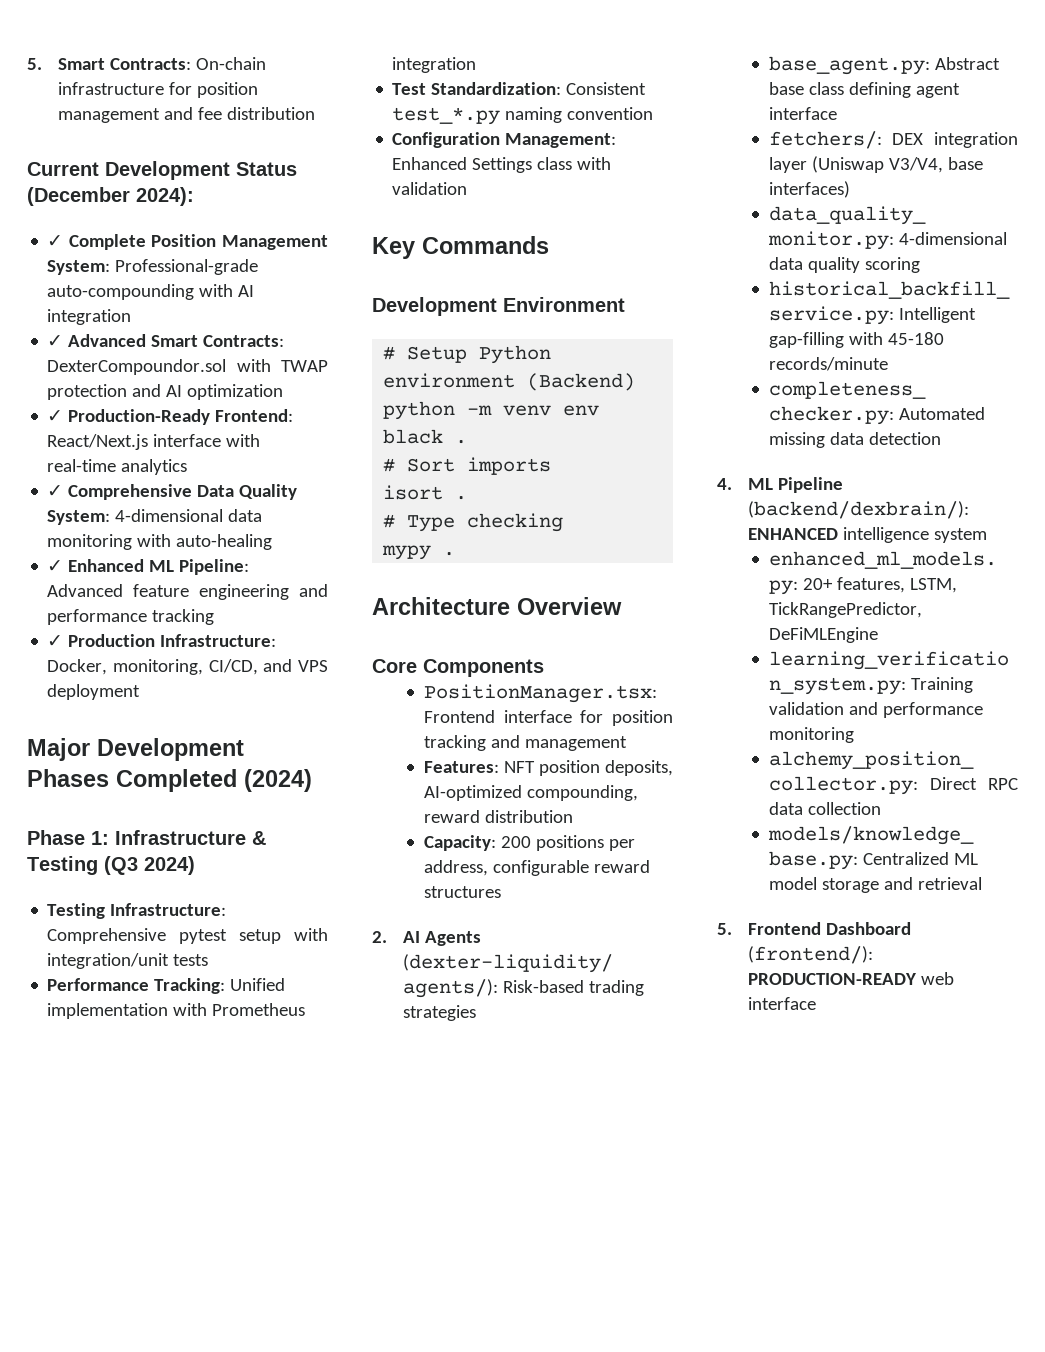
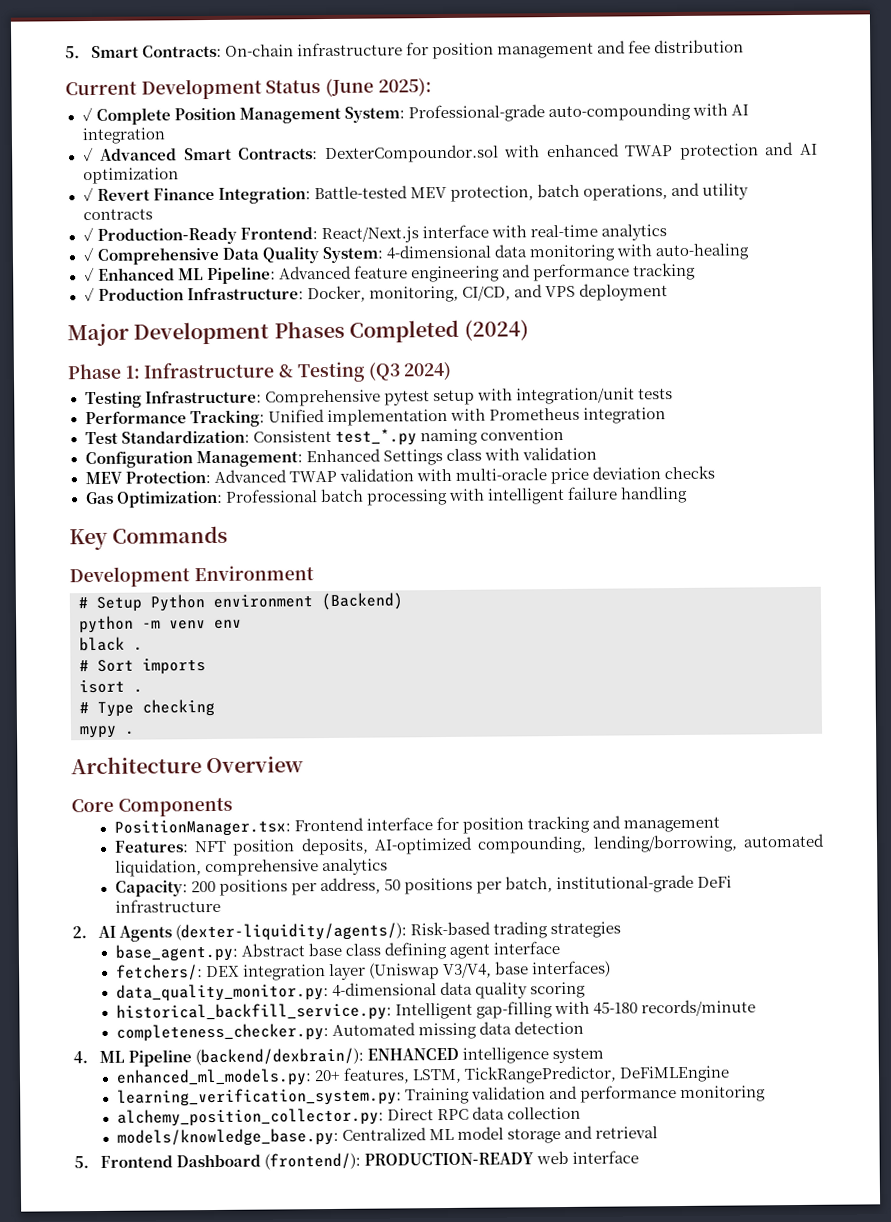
[27,187,194,206] (December 2024): -> [325,78,432,98] (June 2025):
(271, 365) none -> [546,143,620,158] enhanced
(284, 392) none -> [82,182,749,204] [82,208,153,221] // ✓ Revert Finance Integration: Battle-tested MEV protection, batch operations, and utility contracts
(468, 188) none -> [84,465,715,485] [84,485,688,508] // MEV Protection: Advanced TWAP validation with multi-oracle price deviation checks // Gas Optimization: Professional batch processing with intelligent failure handling
[423,810,573,823] reward distribution -> [592,833,825,853] [114,858,388,877] lending/borrowing, automated liquidation, comprehensive analytics
[492,860,650,876] [423,886,501,898] configurable reward structures -> [383,874,733,895] [114,898,221,913] 50 positions per batch, institutional-grade DeFi infrastructure

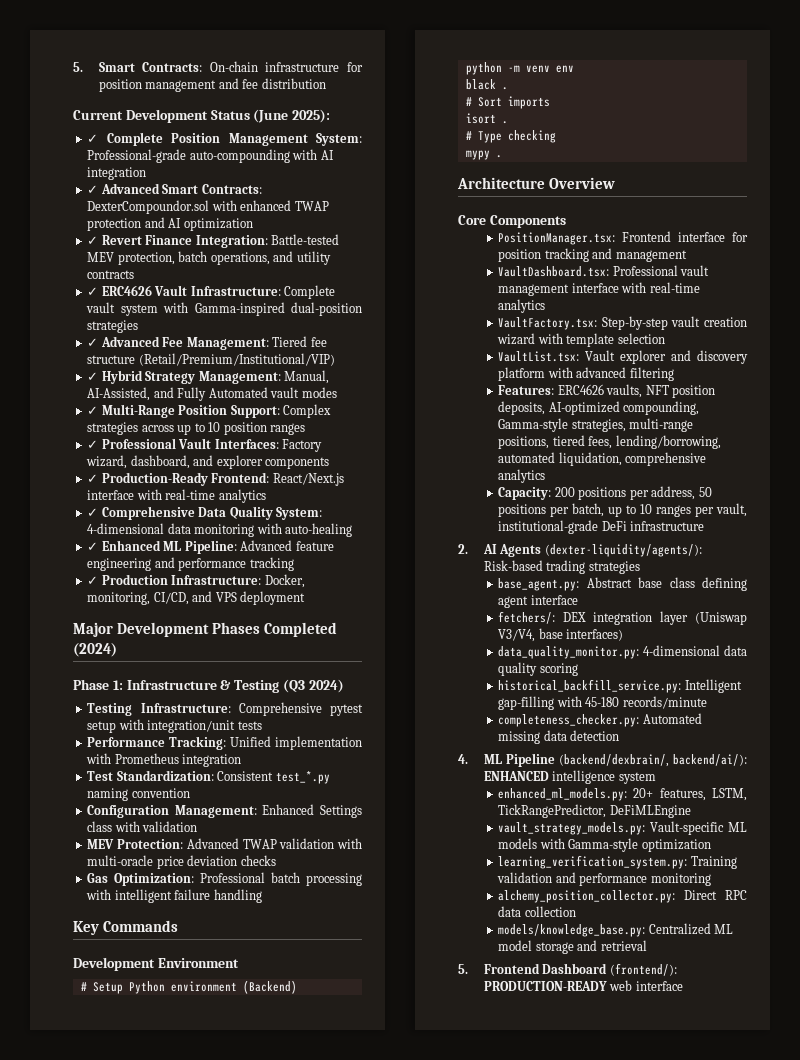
(153, 214) none -> [87,285,336,299] [86,302,362,316] [87,320,139,333] [87,336,327,350] [87,353,335,366] [87,370,330,384] [87,387,337,401] [87,404,332,418] [87,422,306,435] [87,438,323,452] [86,455,330,469] // ✓ ERC4626 Vault Infrastructure: Complete vault system with Gamma-inspired dual-position strategies // ✓ Advanced Fee Management: Tiered fee structure (Retail/Premium/Institutional/VIP) // ✓ Hybrid Strategy Management: Manual, AI-Assisted, and Fully Automated vault modes // ✓ Multi-Range Position Support: Complex strategies across up to 10 position ranges // ✓ Professional Vault Interfaces: Factory wizard, dashboard, and explorer components
(720, 824) none -> [498,265,710,277] [498,282,700,296] [498,299,546,313] [498,316,747,330] [497,333,665,347] [498,350,748,364] [498,367,674,381] // VaultDashboard.tsx: Professional vault management interface with real-time analytics // VaultFactory.tsx: Step-by-step vault creation wizard with template selection // VaultList.tsx: Vault explorer and discovery platform with advanced filtering
(189, 846) none -> [557,384,643,398] ERC4626 vaults,
(588, 844) none -> [498,418,694,432] [498,435,613,449] Gamma-style strategies, multi-range positions, tiered fees,
(553, 884) none -> [608,503,747,517] up to 10 ranges per vault,
[195,1047,365,1066] (backend/dexbrain/): -> [558,754,747,767] (backend/dexbrain/, backend/ai/):
(730, 1074) none -> [498,821,747,835] [498,838,711,852] // vault_strategy_models.py: Vault-specific ML models with Gamma-style optimization

